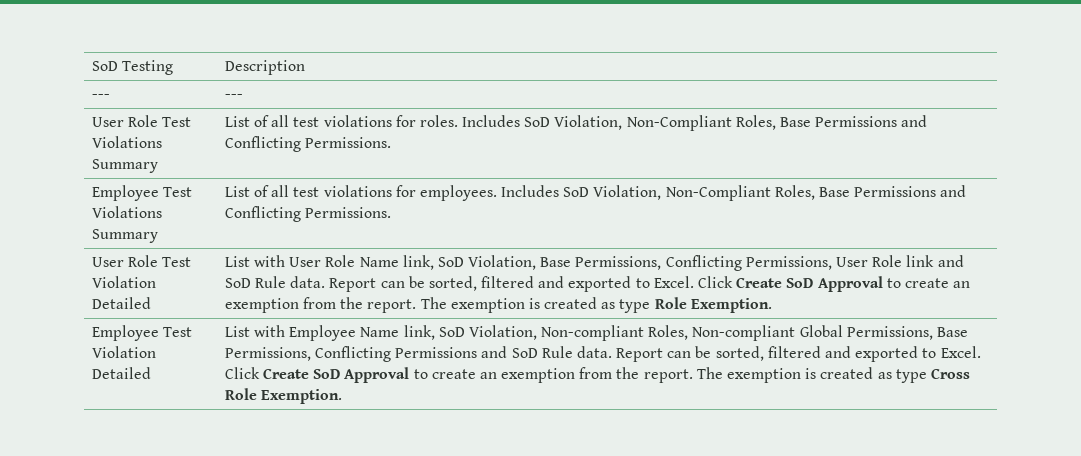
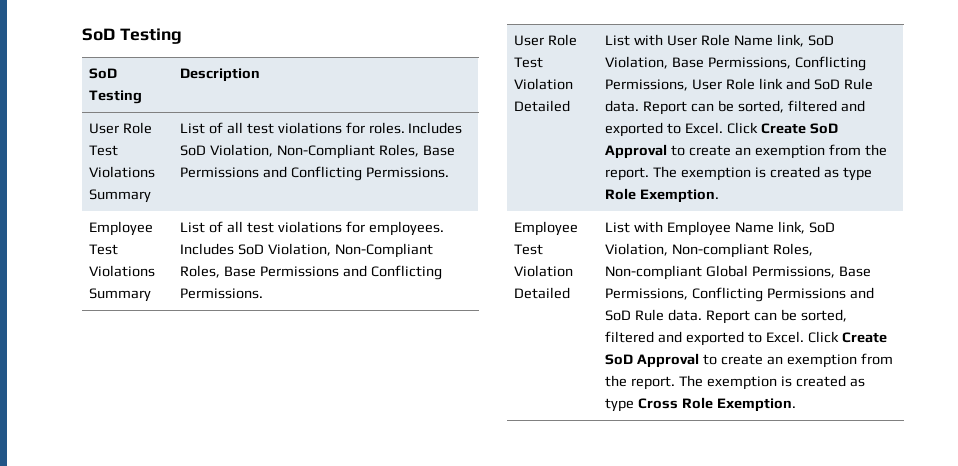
[91,60,174,75] SoD Testing -> [82,28,182,44] [89,68,118,79] [89,90,143,104] SoD Testing // SoD Testing
[91,94,110,99] [224,94,243,99] // --- | --- -> (261, 75) none

